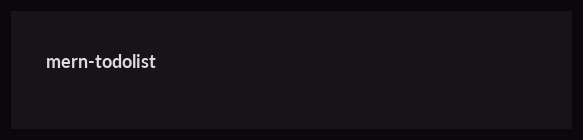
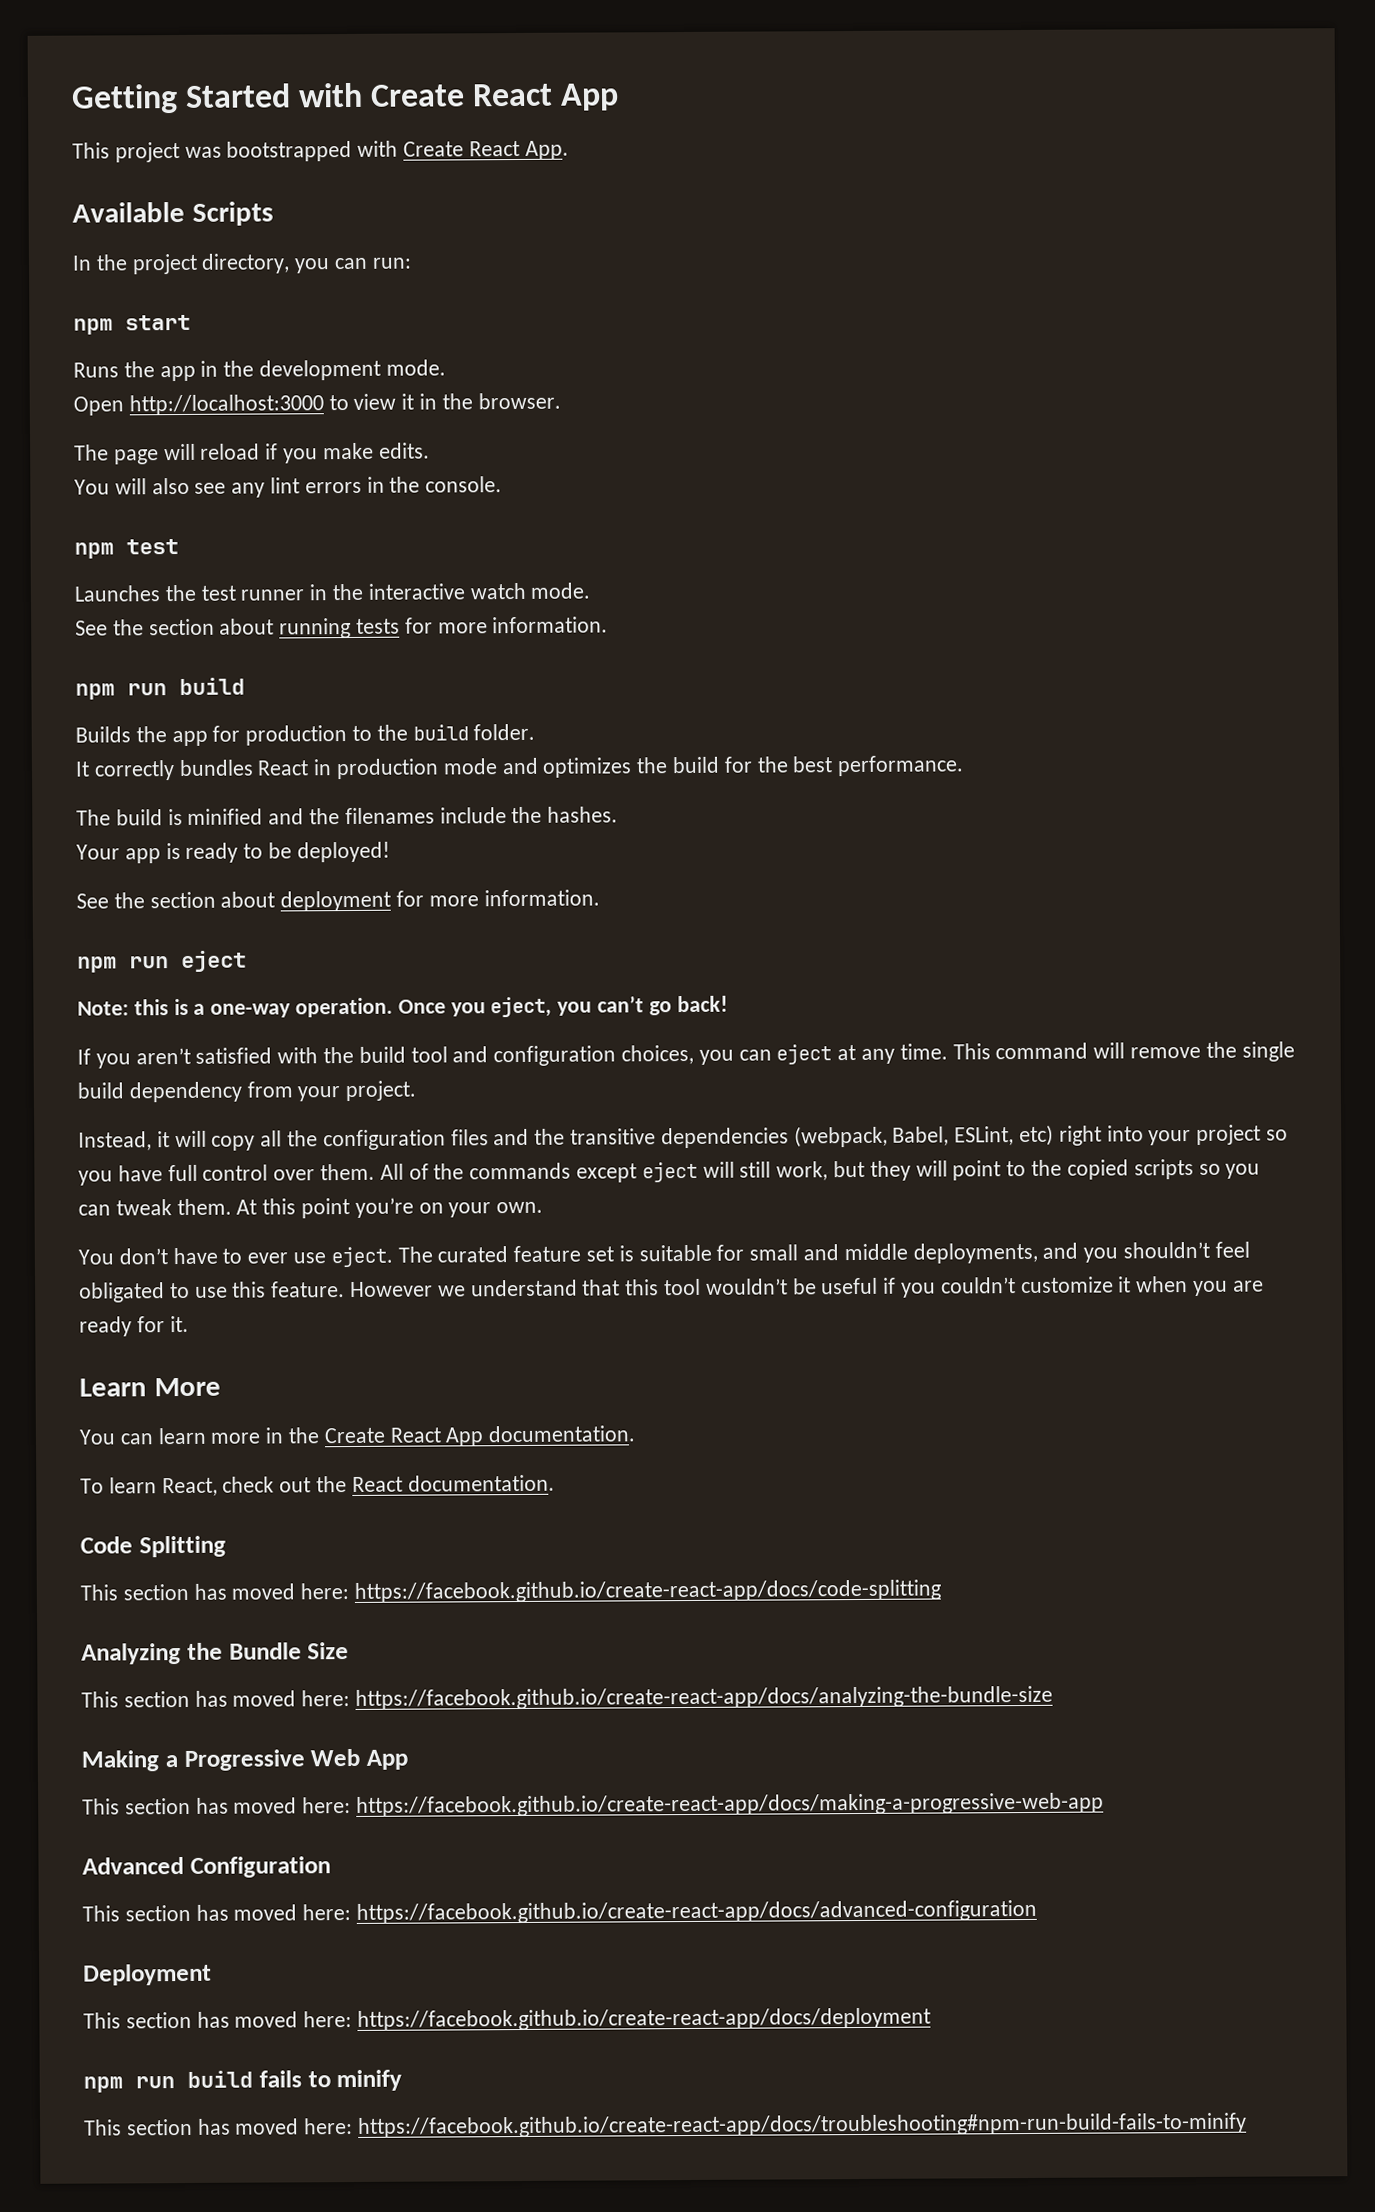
[46,54,156,68] mern-todolist -> [71,82,620,114] [72,140,569,163] [72,201,274,226] [72,253,412,275] [73,314,191,335] [73,359,446,382] [73,392,561,416] [74,442,430,465] [74,476,503,498] [74,539,179,559] [74,582,591,602] [75,616,609,639] [75,677,245,700] [75,723,536,747] [75,755,965,781] [76,806,619,826] [76,841,390,864] [76,889,600,912] [77,950,247,973] [77,995,728,1018] [77,1041,1295,1069] [77,1080,417,1103] [78,1124,1289,1151] [78,1158,1261,1186] [78,1197,544,1219] [78,1241,1250,1268] [79,1276,1264,1303] [79,1315,189,1337] [79,1377,221,1397] [79,1425,636,1447] [80,1474,555,1497] [80,1535,226,1558] [80,1579,942,1603] [81,1642,350,1665] [81,1685,1054,1710] [81,1748,408,1772] [82,1792,1105,1817] [82,1856,331,1878] [82,1899,1038,1924] [83,1963,212,1986] [83,2007,932,2031] [83,2069,403,2093] [84,2112,1248,2138] Getting Started with Create React App // This project was bootstrapped with Create React App. // Available Scripts // In the project directory, you can run: // npm start // Runs the app in the development mode. // Open http://localhost:3000 to view it in the browser. // The page will reload if you make edits. // You will also see any lint errors in the console. // npm test // Launches the test runner in the interactive watch mode. // See the section about running tests for more information. // npm run build // Builds the app for production to the build folder. // It correctly bundles React in production mode and optimizes the build for the best performance. // The build is minified and the filenames include the hashes. // Your app is ready to be deployed! // See the section about deployment for more information. // npm run eject // Note: this is a one-way operation. Once you eject, you can’t go back! // If you aren’t satisfied with the build tool and configuration choices, you can eject at any time. This command will remove the single build dependency from your project. // Instead, it will copy all the configuration files and the transitive dependencies (webpack, Babel, ESLint, etc) right into your project so you have full control over them. All of the commands except eject will still work, but they will point to the copied scripts so you can tweak them. At this point you’re on your own. // You don’t have to ever use eject. The curated feature set is suitable for small and middle deployments, and you shouldn’t feel obligated to use this feature. However we understand that this tool wouldn’t be useful if you couldn’t customize it when you are ready for it. // Learn More // You can learn more in the Create React App documentation. // To learn React, check out the React documentation. // Code Splitting // This section has moved here: https://facebook.github.io/create-react-app/docs/code-splitting // Analyzing the Bundle Size // This section has moved here: https://facebook.github.io/create-react-app/docs/analyzing-the-bundle-size // Making a Progressive Web App // This section has moved here: https://facebook.github.io/create-react-app/docs/making-a-progressive-web-app // Advanced Configuration // This section has moved here: https://facebook.github.io/create-react-app/docs/advanced-configuration // Deployment // This section has moved here: https://facebook.github.io/create-react-app/docs/deployment // npm run build fails to minify // This section has moved here: https://facebook.github.io/create-react-app/docs/troubleshooting#npm-run-build-fails-to-minify

